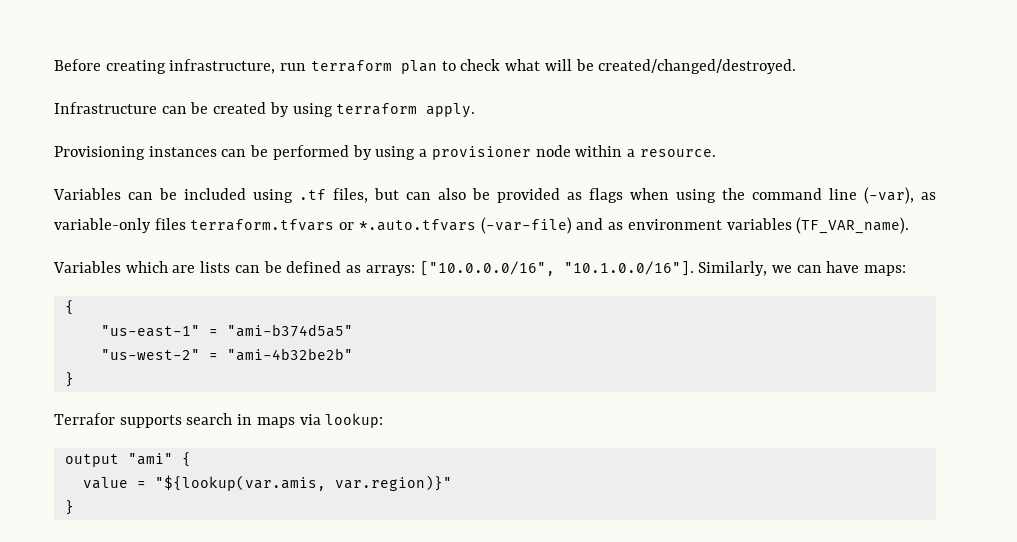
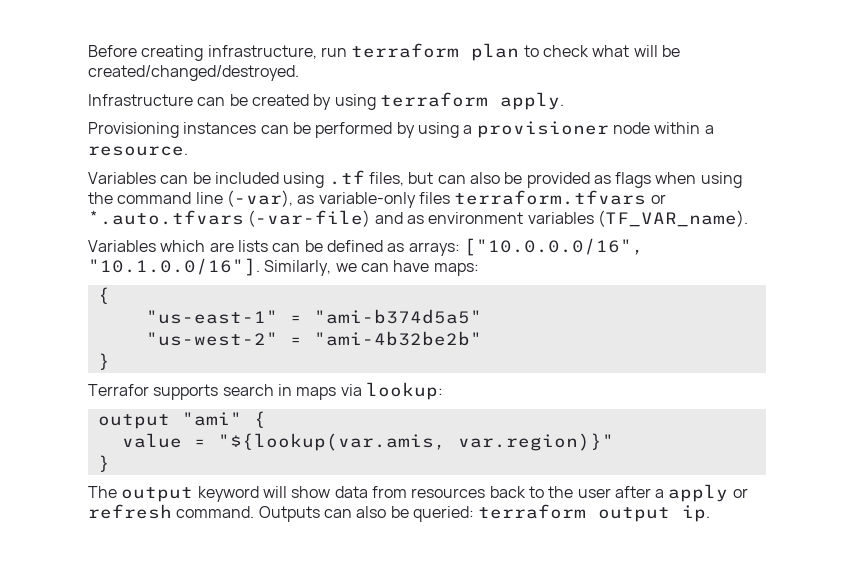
(74, 507) none -> [88,484,748,502] [88,504,711,522] // The output keyword will show data from resources back to the user after a apply or refresh command. Outputs can also be queried: terraform output ip.

